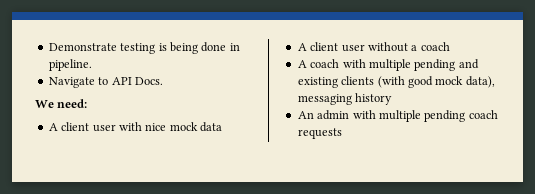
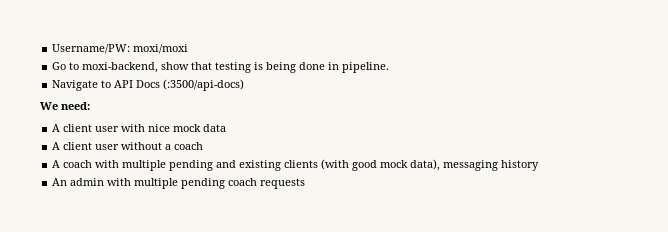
[48,43,117,51] Demonstrate -> [52,44,189,54] [52,62,213,73] Username/PW: moxi/moxi // Go to moxi-backend, show that
[134,77,163,85] Docs. -> [136,79,245,91] Docs (:3500/api-docs)

